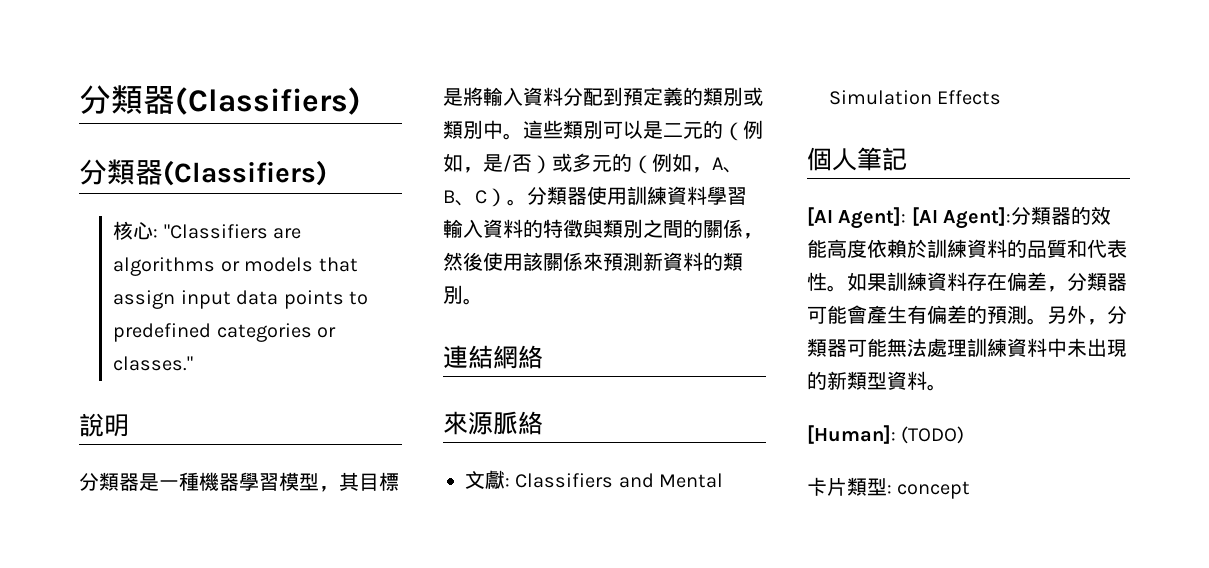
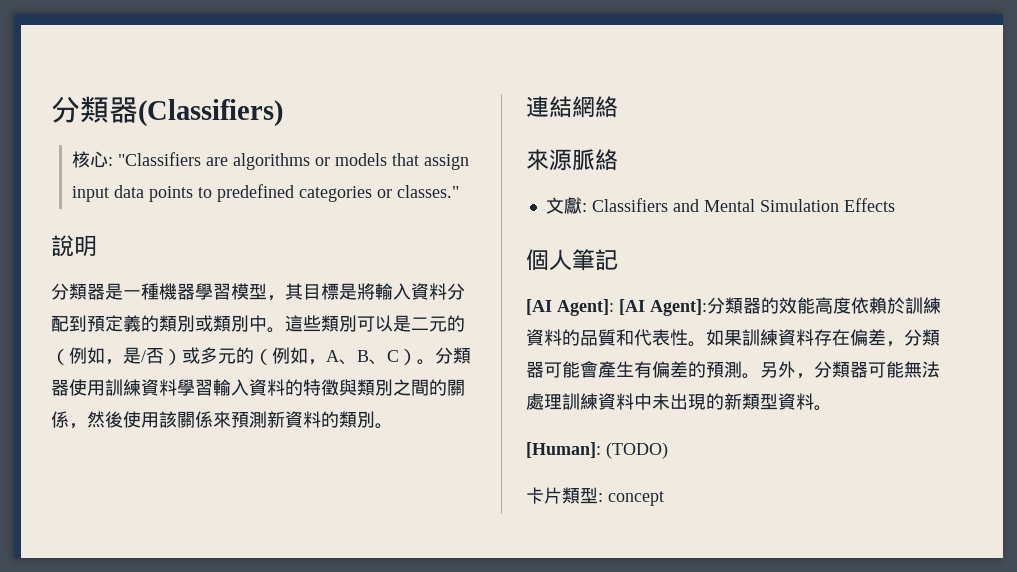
[79,85,361,115] [79,159,327,186] 分類器(Classifiers) // 分類器(Classifiers) -> [51,96,283,127] 分類器(Classifiers)

